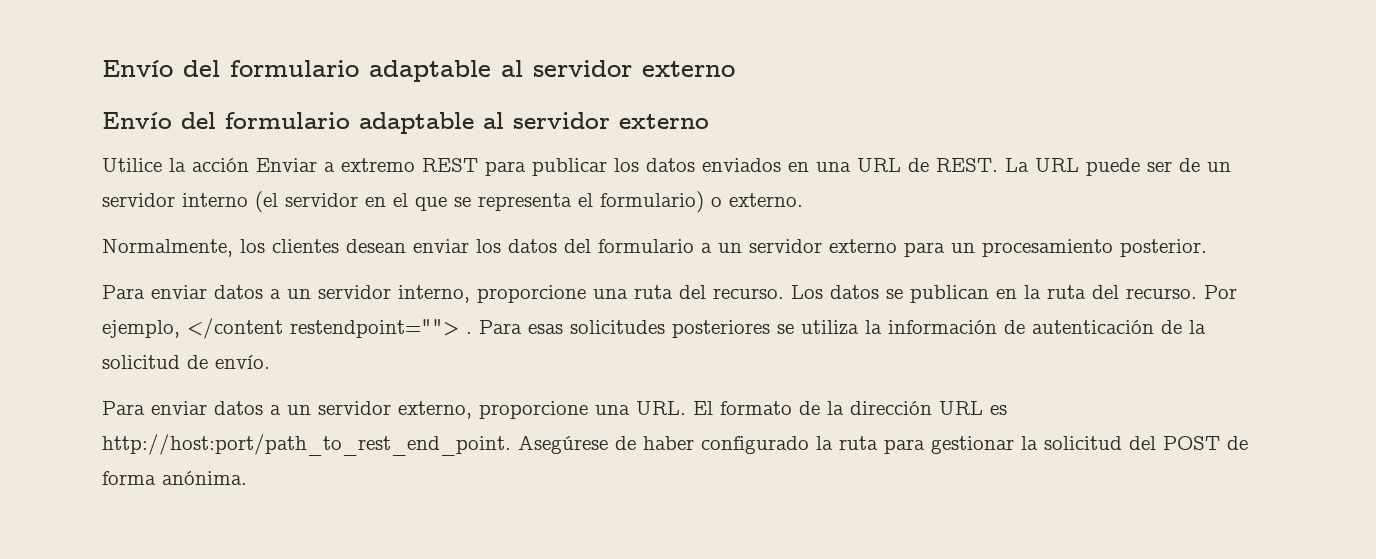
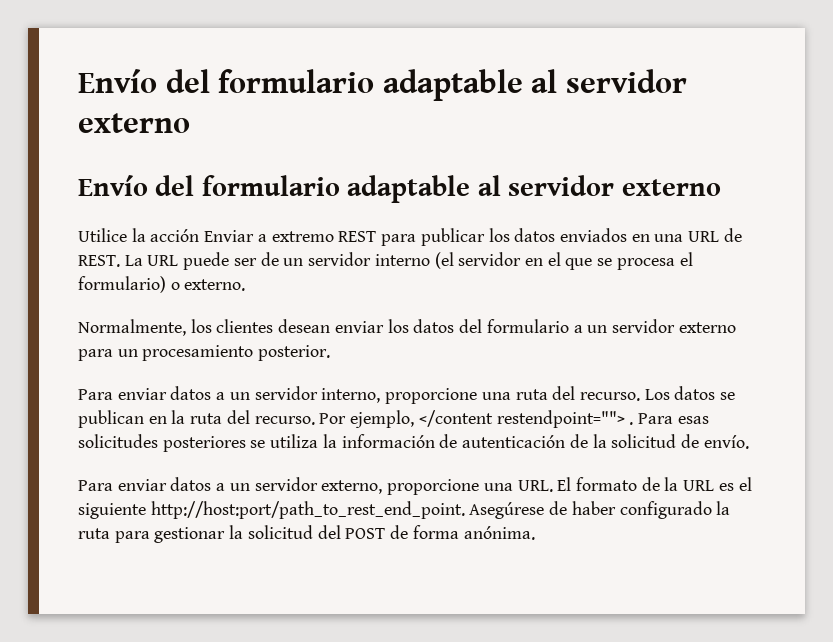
[478,193,572,211] representa -> [616,258,675,270] procesa
[850,401,932,415] dirección -> (679, 484) none
(1007, 410) none -> [738,477,752,491] [78,503,146,519] el siguiente

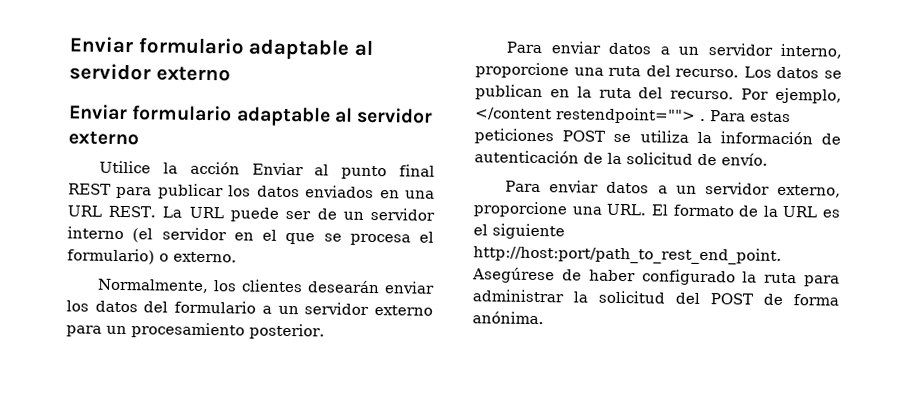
[78,69,687,101] [78,113,190,133] [78,175,195,196] Envío del formulario adaptable al servidor externo // Envío del -> [69,36,373,60] [69,63,231,82] [69,104,128,121] Enviar formulario adaptable al servidor externo // Enviar
[257,231,334,242] a extremo -> [314,164,435,180] al punto final
[723,228,742,242] de -> (102, 211) none
[278,319,331,333] desean -> [307,280,381,294] desearán
[677,416,709,424] [78,434,246,452] esas solicitudes posteriores -> [750,111,791,123] [474,128,606,145] estas peticiones POST
[154,527,226,543] gestionar -> [472,289,564,303] administrar

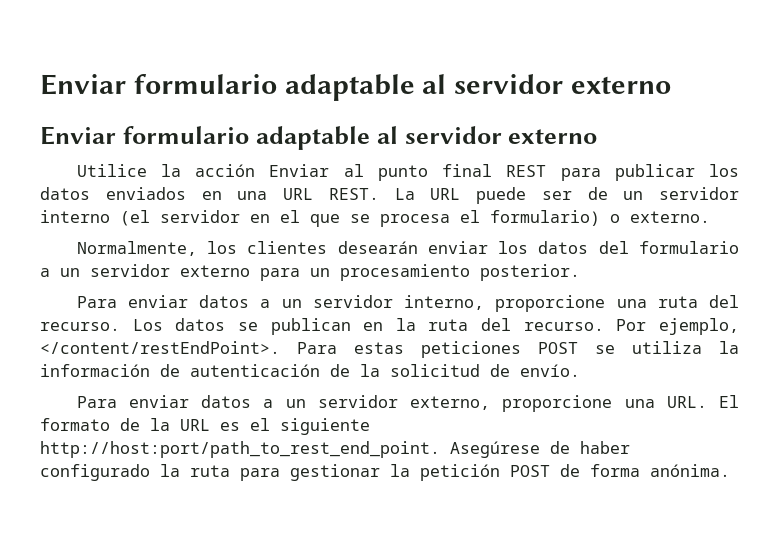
[475,107,706,124] </content restendpoint=""> . -> [40,341,280,354] </content/restEndPoint>.
[472,289,700,304] administrar la solicitud del -> [290,464,500,481] gestionar la petición

